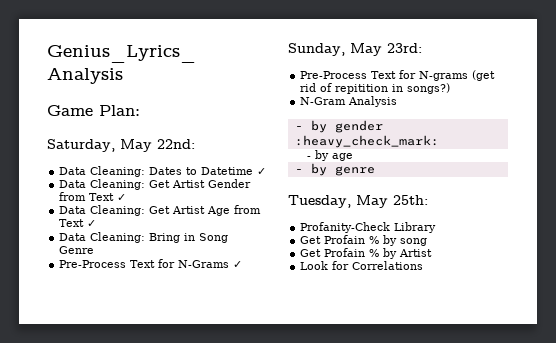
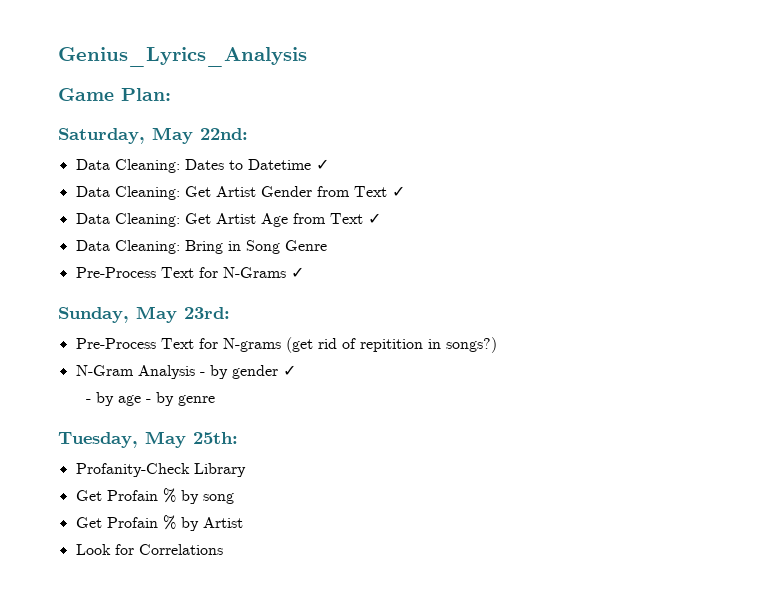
(398, 101) // -> (195, 372) none
[294,135,439,148] :heavy_check_mark: -> [282,365,296,376] ✓
(354, 157) // -> (141, 400) none

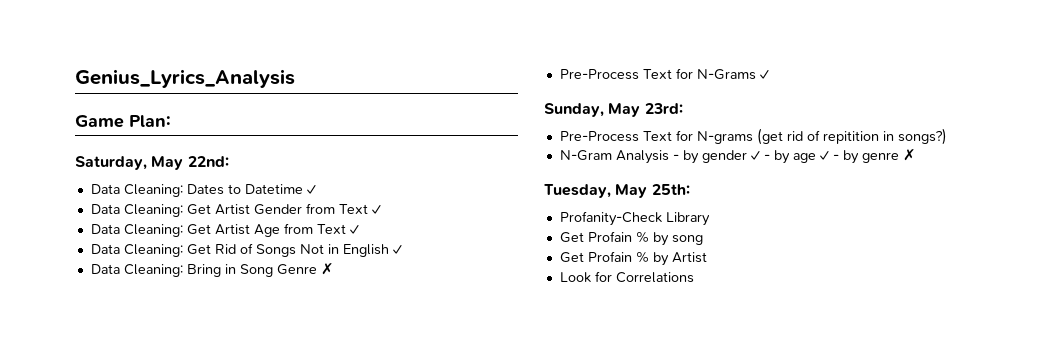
(381, 218) none -> [90,243,402,257] // Data Cleaning: Get Rid of Songs Not in English ✓
(327, 245) none -> [320,263,334,275] ✗
(296, 370) // -> (760, 155) none
(141, 400) none -> [819,151,829,160] ✓
(215, 400) none -> [902,149,916,161] ✗

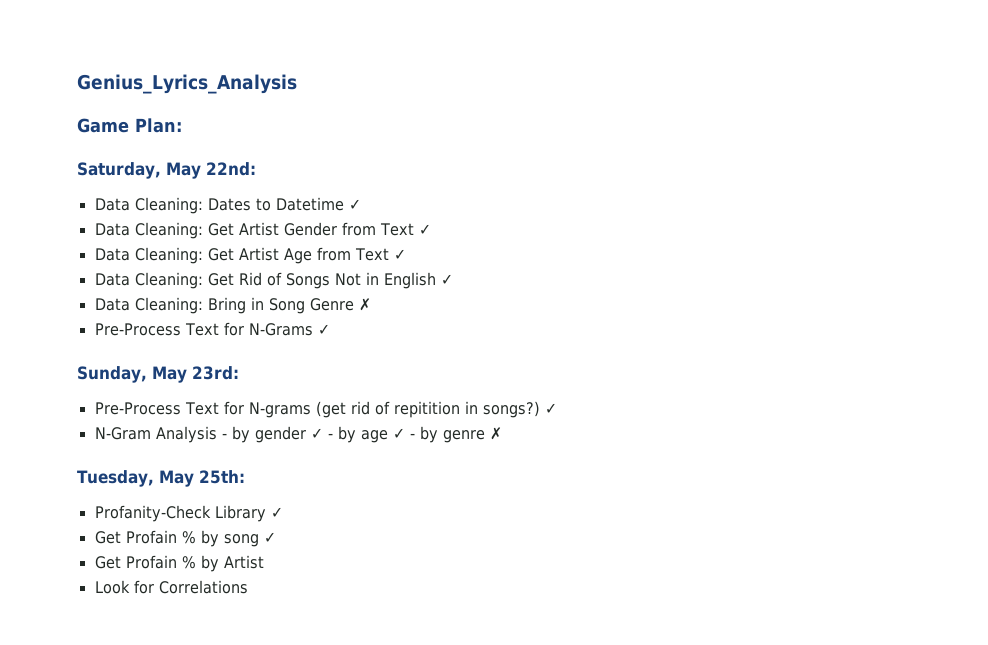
(947, 136) none -> [544,403,557,414] ✓
(710, 219) none -> [270,507,283,518] ✓
(703, 240) none -> [263,532,276,543] ✓

